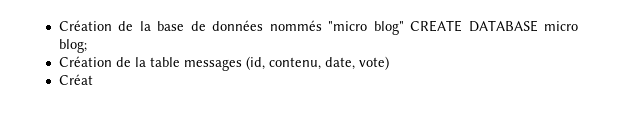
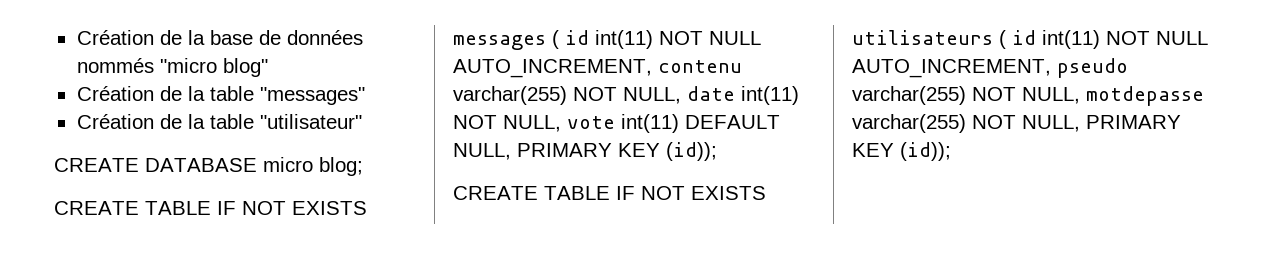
[410,20,578,32] [58,39,87,53] [58,56,389,71] [58,74,93,85] CREATE DATABASE micro blog; // Création de la table messages (id, contenu, date, vote) // Créat -> [76,86,365,105] [76,114,362,129] [54,157,363,176] [54,201,367,215] [453,30,761,50] [453,59,742,78] [453,86,799,105] [453,114,780,133] [453,142,717,161] [453,186,766,200] [852,30,1208,49] [852,58,1128,78] [852,86,1204,106] [852,114,1181,133] [852,142,951,161] // Création de la table "messages" // Création de la table "utilisateur" // CREATE DATABASE micro blog; // CREATE TABLE IF NOT EXISTS messages ( id int(11) NOT NULL AUTO_INCREMENT, contenu varchar(255) NOT NULL, date int(11) NOT NULL, vote int(11) DEFAULT NULL, PRIMARY KEY (id)); // CREATE TABLE IF NOT EXISTS utilisateurs ( id int(11) NOT NULL AUTO_INCREMENT, pseudo varchar(255) NOT NULL, motdepasse varchar(255) NOT NULL, PRIMARY KEY (id));

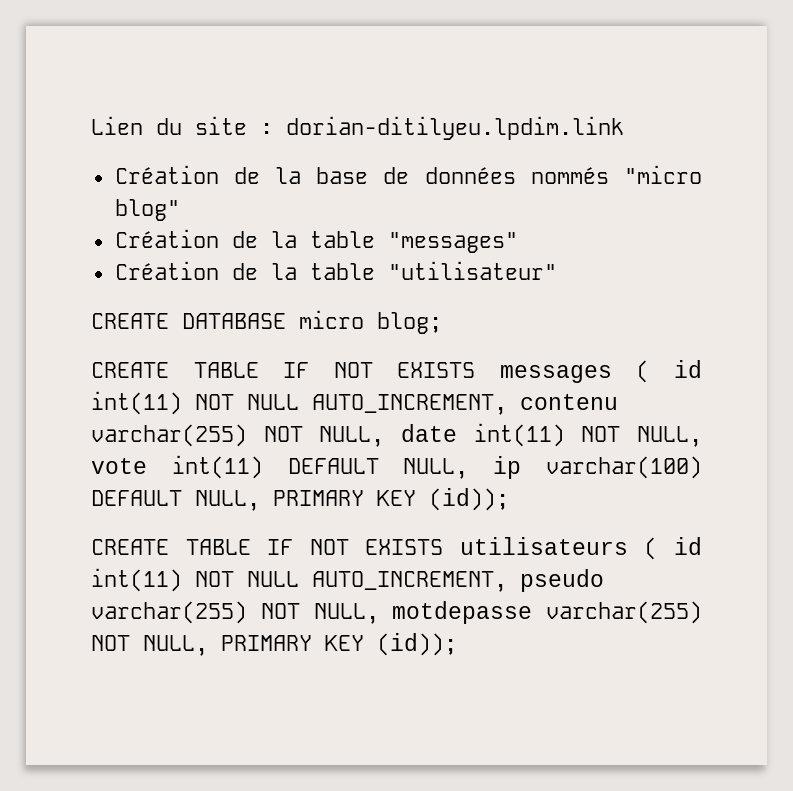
(76, 37) none -> [91,116,624,140] Lien du site : dorian-ditilyeu.lpdim.link //
(511, 151) none -> [493,456,702,479] [91,490,260,511] ip varchar(100) DEFAULT NULL,

